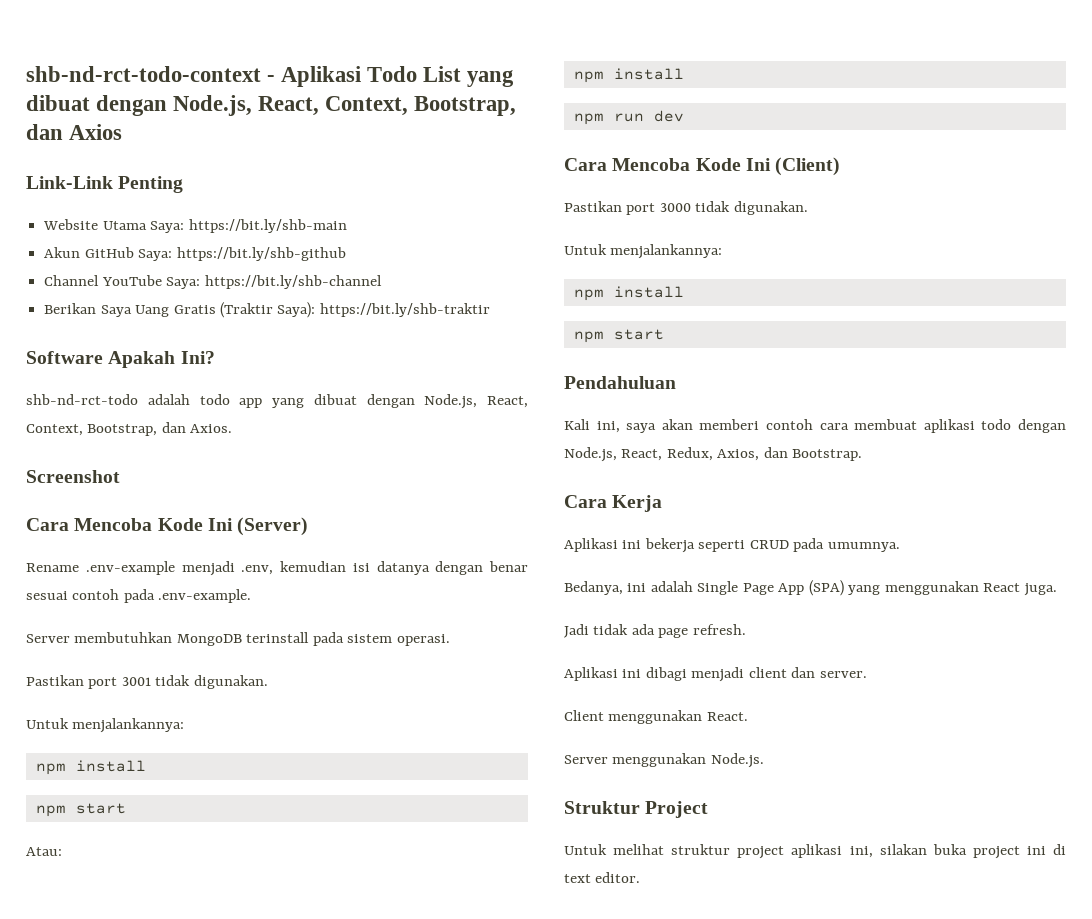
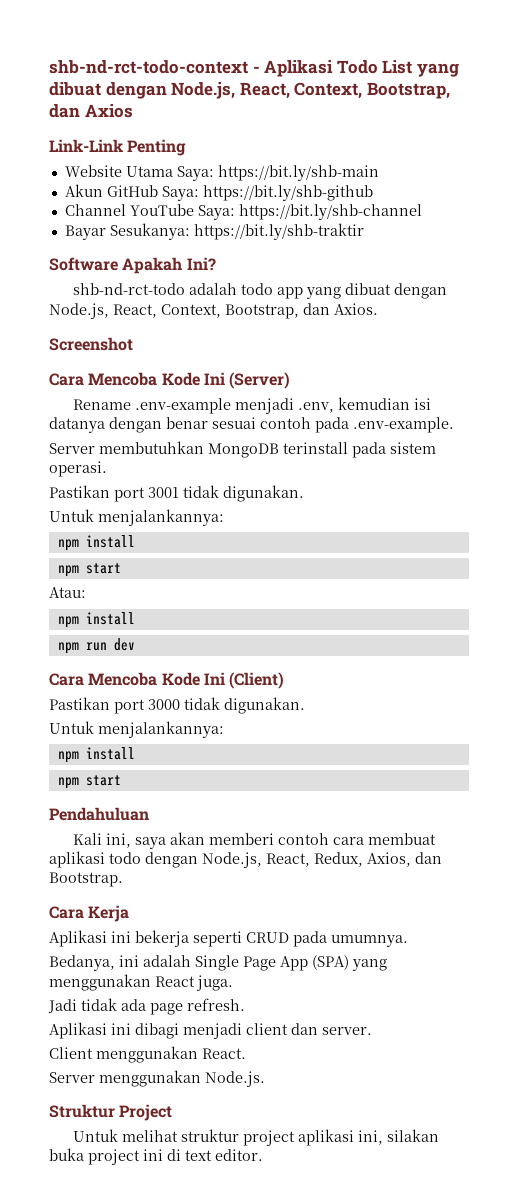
[44,302,316,318] Berikan Saya Uang Gratis (Traktir Saya): -> [64,223,190,240] Bayar Sesukanya:

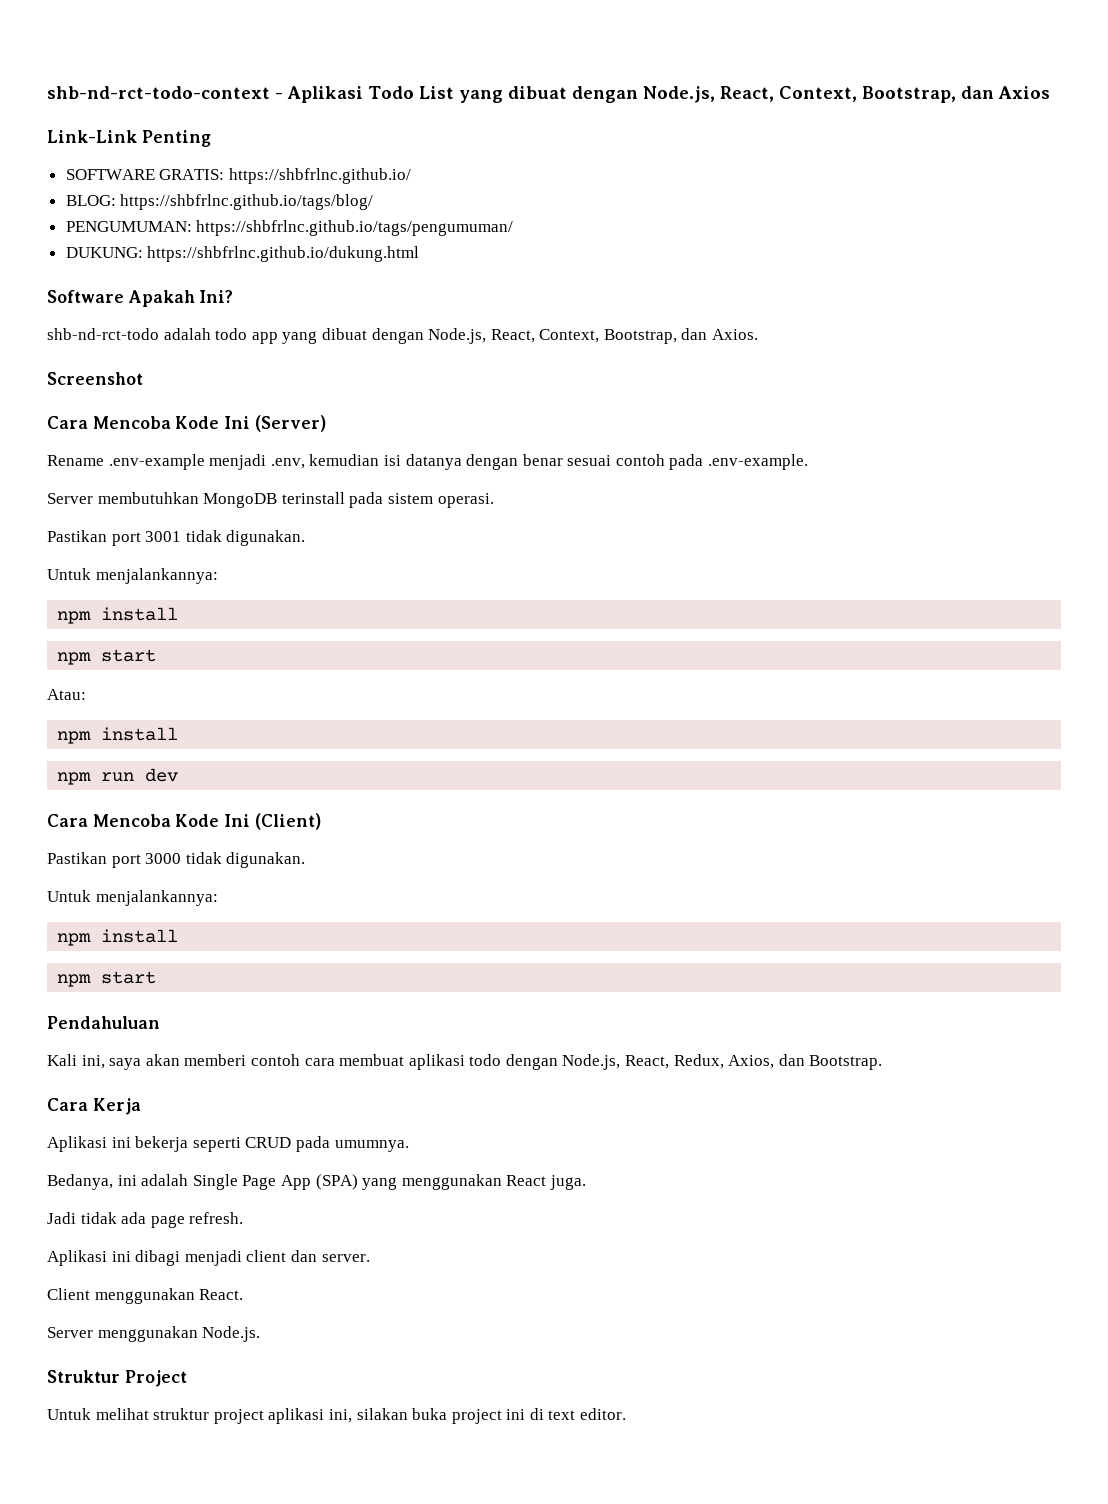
[64,165,379,181] [64,184,373,201] [64,204,422,220] [64,223,364,240] Website Utama Saya: https://bit.ly/shb-main // Akun GitHub Saya: https://bit.ly/shb-github // Channel YouTube Saya: https://bit.ly/shb-channel // Bayar Sesukanya: https://bit.ly/shb-traktir -> [65,168,411,184] [65,194,374,210] [65,220,514,236] [65,246,420,262] SOFTWARE GRATIS: https://shbfrlnc.github.io/ // BLOG: https://shbfrlnc.github.io/tags/blog/ // PENGUMUMAN: https://shbfrlnc.github.io/tags/pengumuman/ // DUKUNG: https://shbfrlnc.github.io/dukung.html

